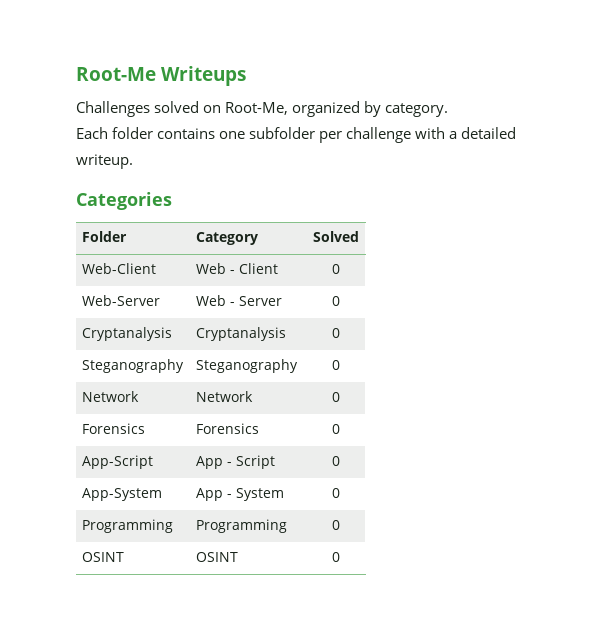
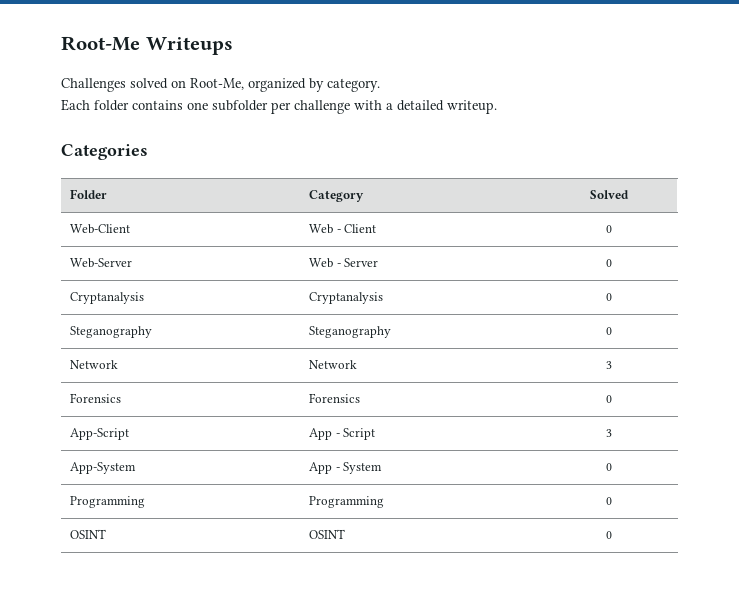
[331,392,340,402] 0 -> [606,361,612,369] 3
[331,456,340,466] 0 -> [606,429,612,437] 3

